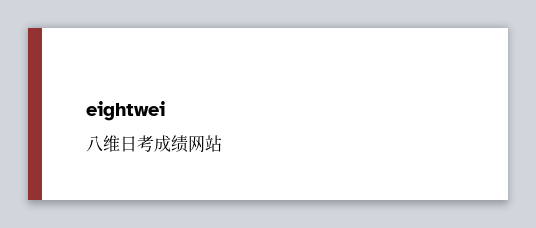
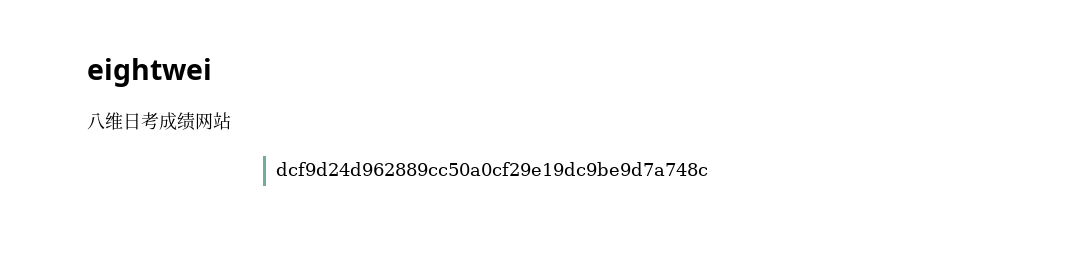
(222, 143) none -> [275,162,708,176] // dcf9d24d962889cc50a0cf29e19dc9be9d7a748c

